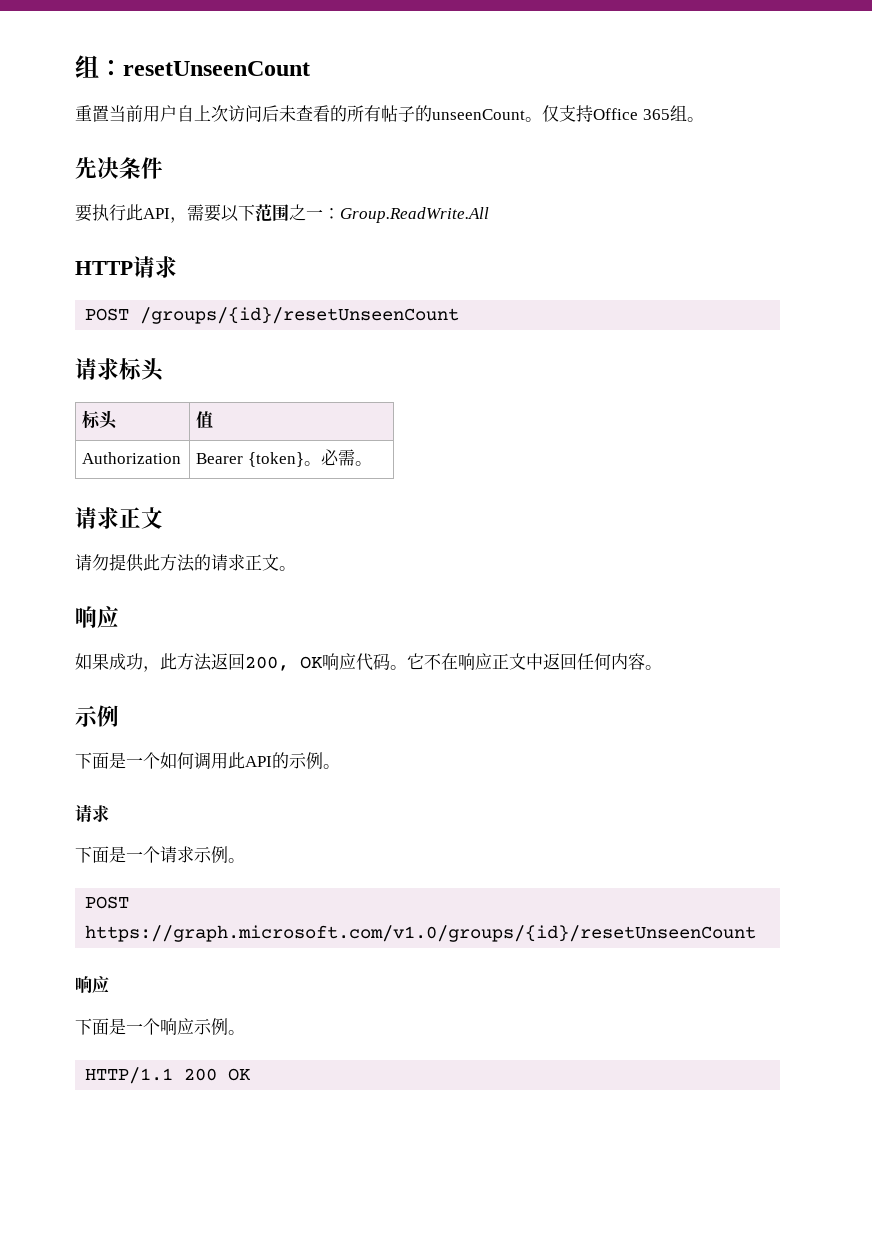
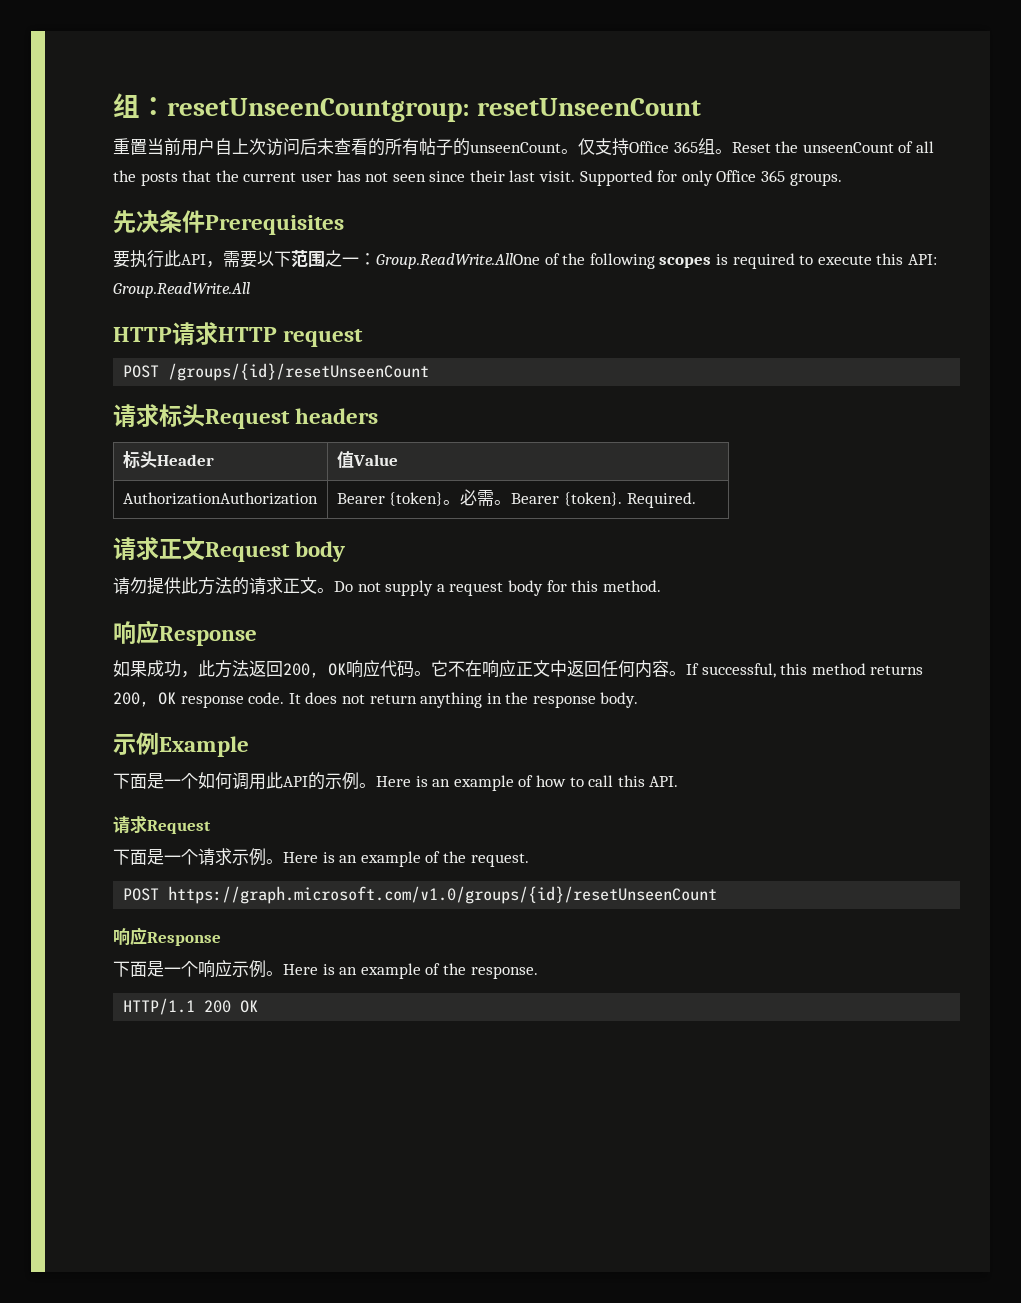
(123, 68) none -> [167,98,470,122] resetUnseenCountgroup:
(704, 119) none -> [731,141,934,153] [113,170,842,186] Reset the unseenCount of all the posts that the current user has not seen since their last visit. Supported for only Office 365 groups.
(163, 168) none -> [205,215,344,235] Prerequisites
(340, 213) none -> [376,253,937,269] Group.ReadWrite.AllOne of the following scopes is required to execute this API:
(177, 267) none -> [218,327,364,347] HTTP request
[82,410,119,429] // 标头 -> [205,408,379,429] [122,451,214,468] Request headers // 标头Header
[82,452,182,464] // Authorization -> [352,454,398,466] [122,492,318,505] Value // AuthorizationAuthorization
[75,507,163,529] // 请求正文 -> [511,492,696,508] [113,537,346,562] Bearer {token}. Required. // 请求正文Request body
[75,606,119,628] // 响应 -> [334,580,661,596] [113,620,257,646] Do not supply a request body for this method. // 响应Response
[75,705,119,727] // 示例 -> [686,663,924,678] [113,692,639,708] [113,732,249,757] If successful, this method returns 200, OK response code. It does not return anything in the response body. // 示例Example
[75,804,109,823] // 请求 -> [376,775,679,791] [113,815,211,834] Here is an example of how to call this API. // 请求Request
(245, 860) none -> [283,851,529,867] Here is an example of the request.
(109, 985) none -> [147,932,221,946] Response
(245, 1032) none -> [283,963,538,979] Here is an example of the response.

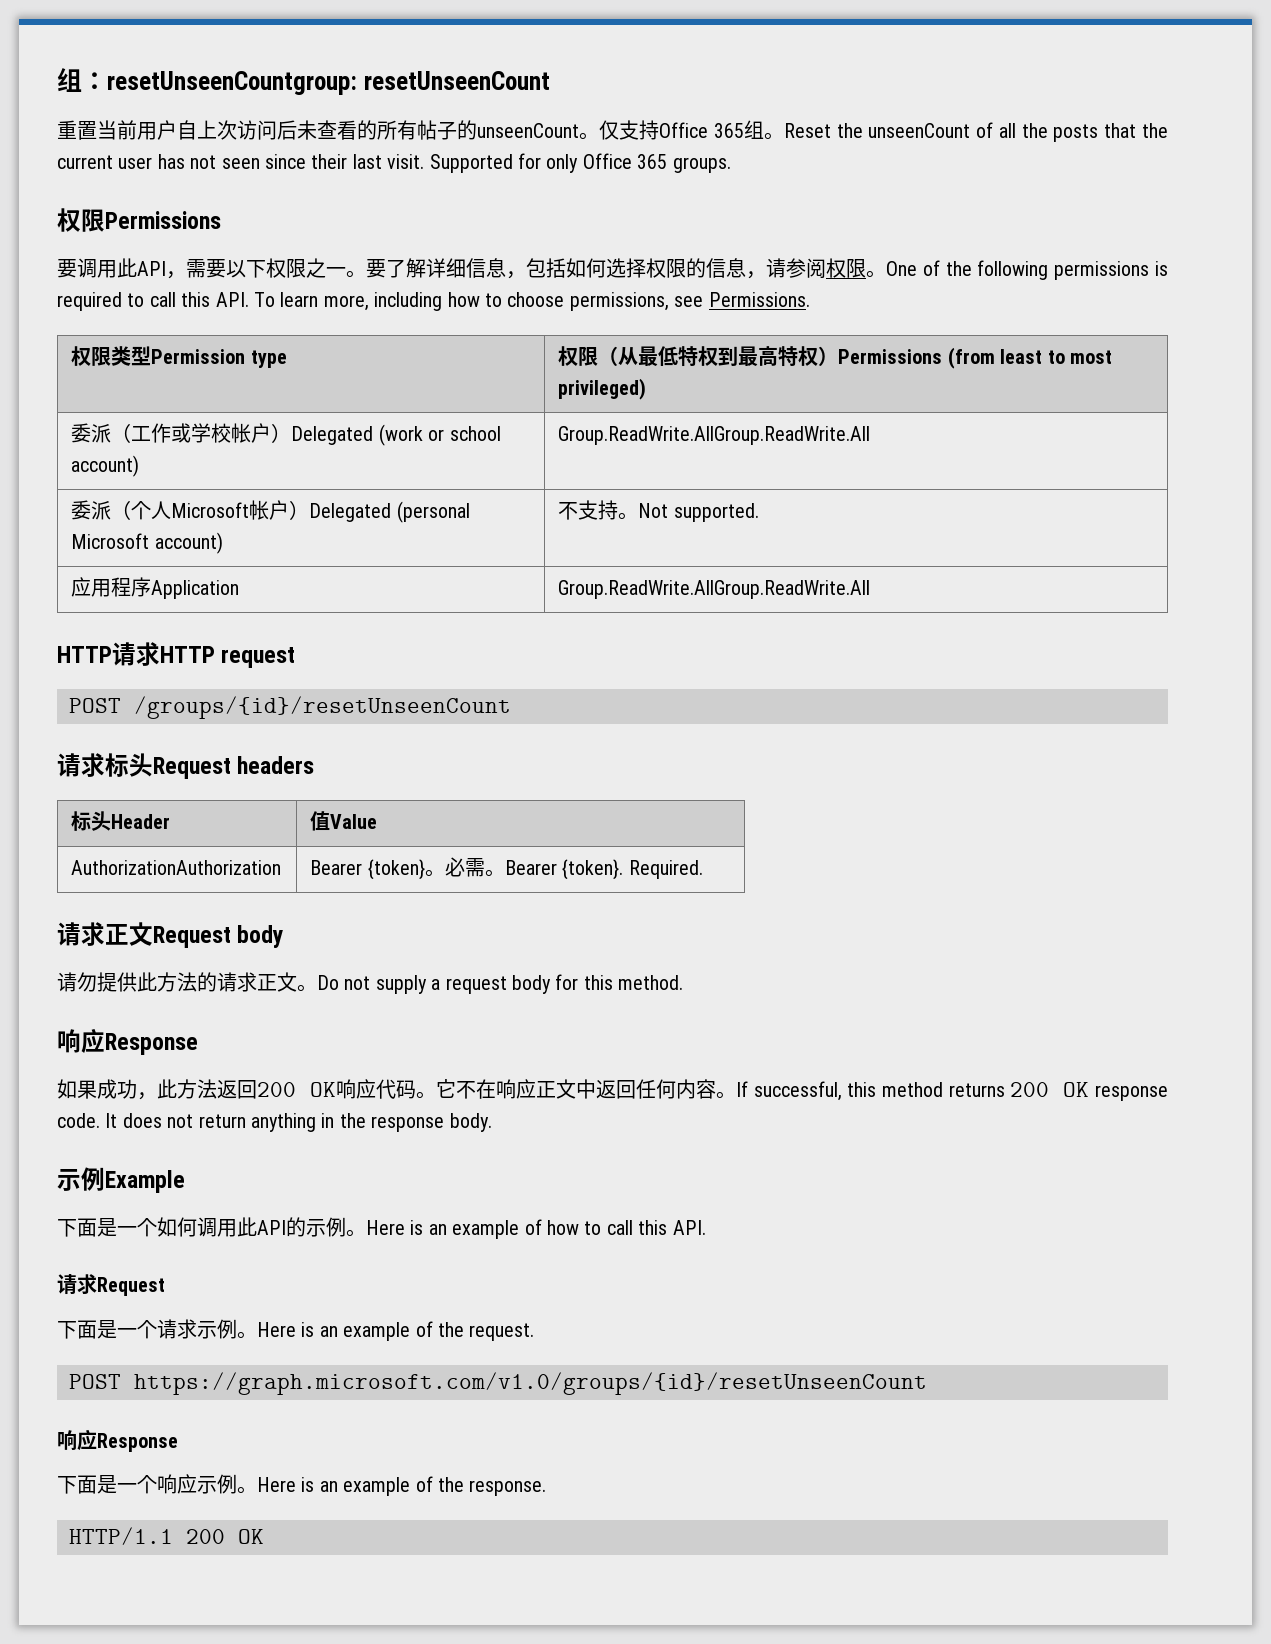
[113,210,344,235] [113,250,164,268] 先决条件Prerequisites // 要执行 -> [57,208,221,232] [57,258,117,278] 权限Permissions // 要调用
[291,249,540,269] 范围之一：Group.ReadWrite.AllOne -> [266,258,917,279] 权限之一。要了解详细信息，包括如何选择权限的信息，请参阅权限。One
[659,257,712,268] scopes -> [1054,261,1150,280] permissions
[817,253,937,265] [113,282,250,298] execute this API: Group.ReadWrite.All -> [149,292,810,311] [71,346,287,368] [558,346,1112,369] [558,378,647,400] [71,423,501,446] [71,455,140,477] [558,426,871,445] [71,500,470,523] [71,532,223,554] [558,500,759,522] [71,577,240,599] [558,580,871,599] call this API. To learn more, including how to choose permissions, see Permissions. // 权限类型Permission type | 权限（从最低特权到最高特权）Permissions (from least to most privileged) // 委派（工作或学校帐户）Delegated (work or school account) | Group.ReadWrite.AllGroup.ReadWrite.All // 委派（个人Microsoft帐户）Delegated (personal Microsoft account) | 不支持。Not supported. // 应用程序Application | Group.ReadWrite.AllGroup.ReadWrite.All
[283,663,319,678] 200, -> [257,1082,296,1097] 200
[113,692,149,707] 200, -> [1010,1082,1050,1097] 200

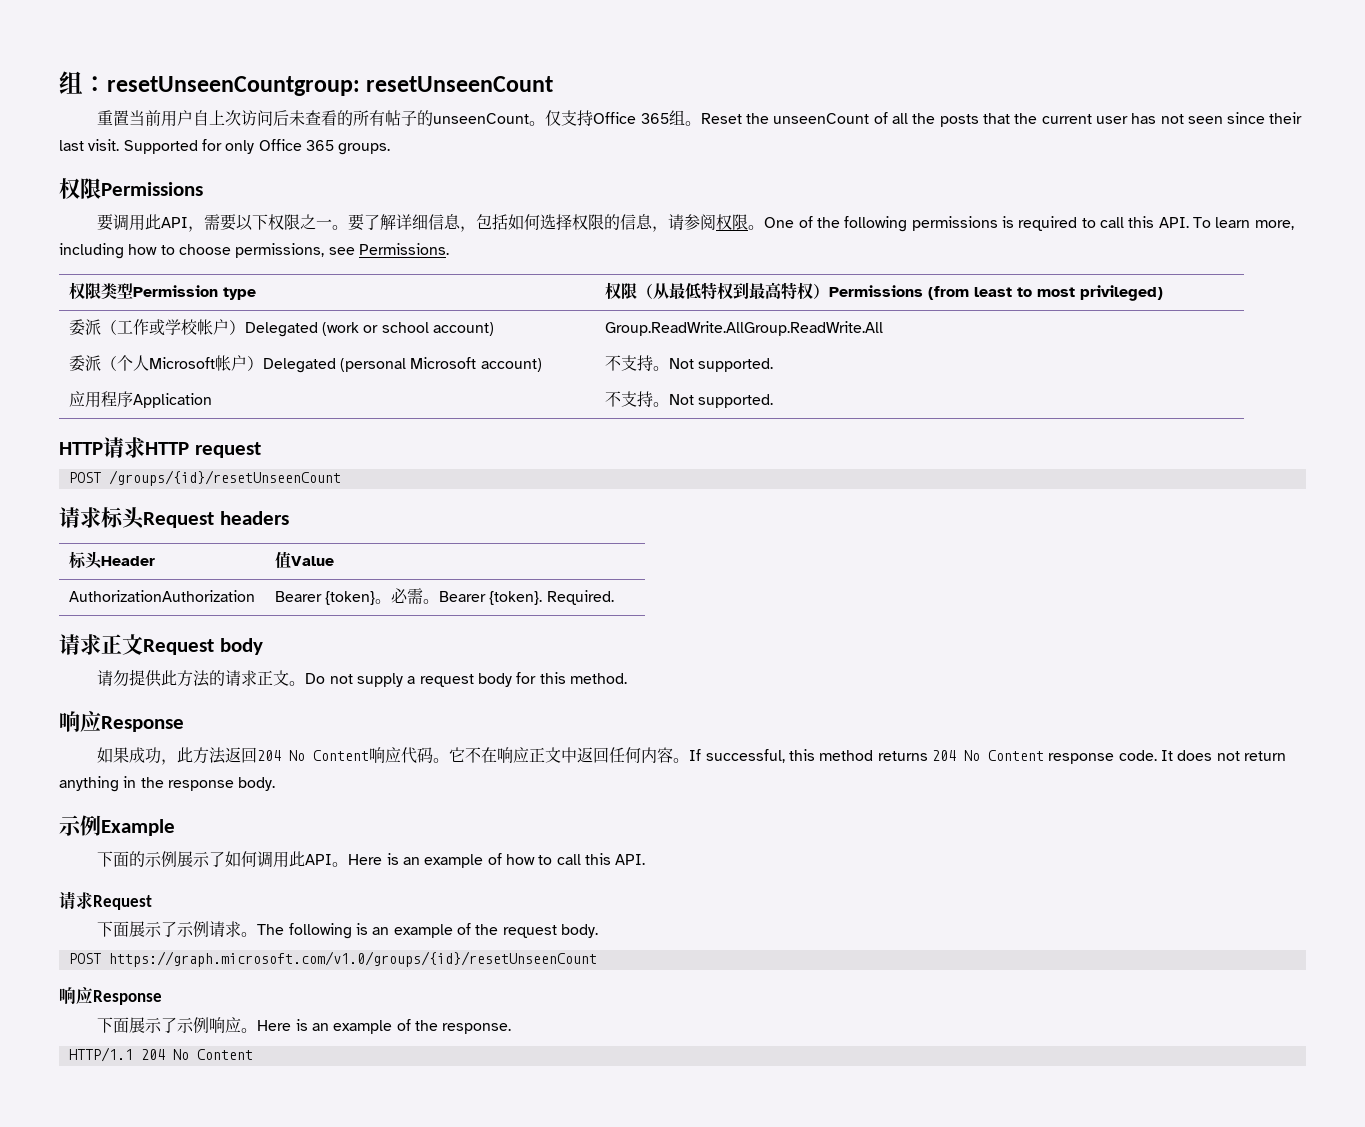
[558,580,871,599] Group.ReadWrite.AllGroup.ReadWrite.All -> [604,391,773,408] 不支持。Not supported.
[257,1082,336,1097] 200 OK -> [257,750,370,761] 204 No Content
[1010,1082,1090,1097] 200 OK -> [931,750,1044,761] 204 No Content
[97,1218,157,1237] 是一个 -> [129,851,226,867] 的示例展示了
[286,1217,346,1237] 的示例 -> (333, 859) none
[97,1319,535,1341] 是一个请求示例。Here is an example of the request. -> [129,921,598,939] 展示了示例请求。The following is an example of the request body.
[97,1474,237,1494] 是一个响应示例 -> [129,1017,242,1033] 展示了示例响应
[186,1529,264,1544] 200 OK -> [140,1049,253,1060] 204 No Content

